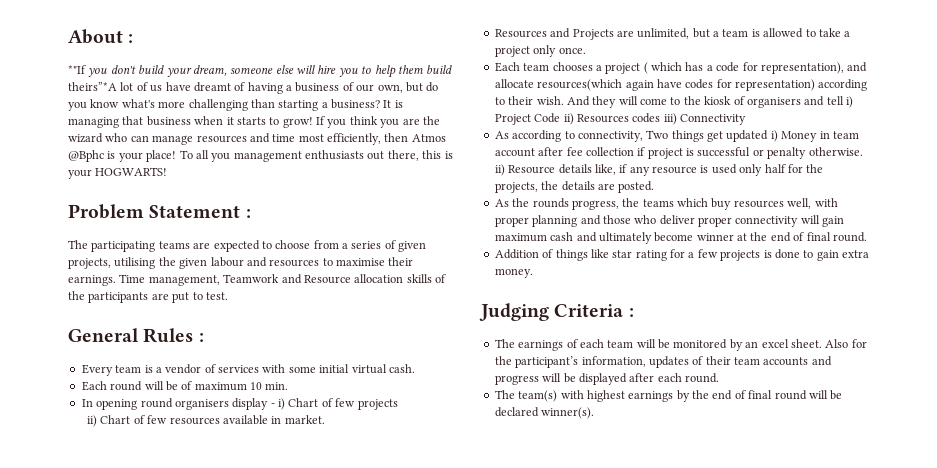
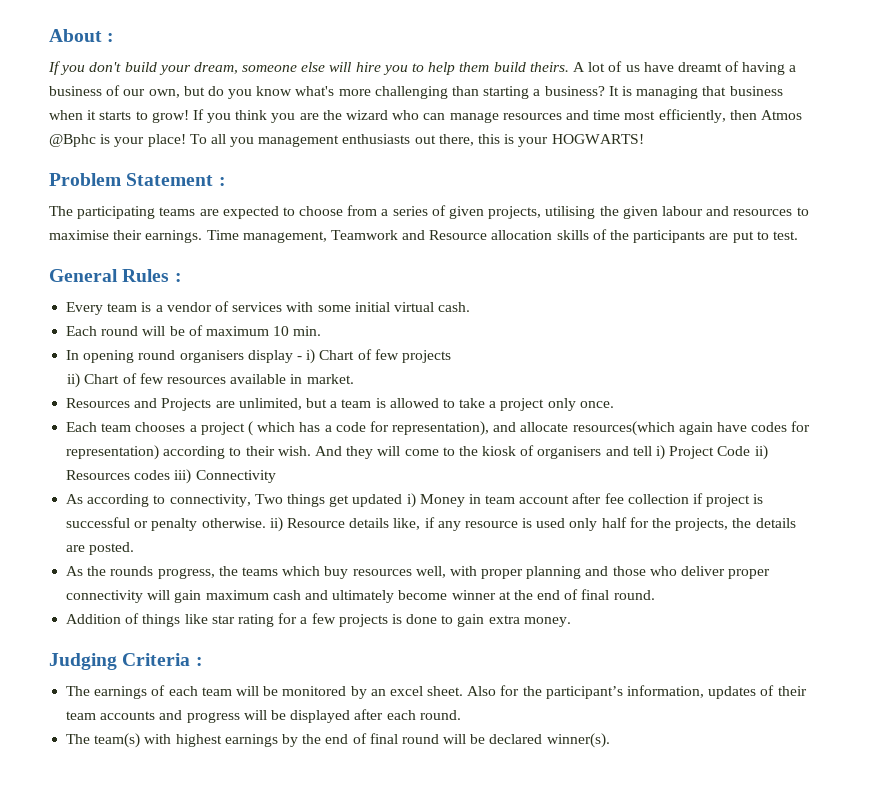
[68,65,86,74] *"If -> [48,61,61,75] If
[68,82,117,91] theirs”*A -> [529,62,585,72] theirs. A

